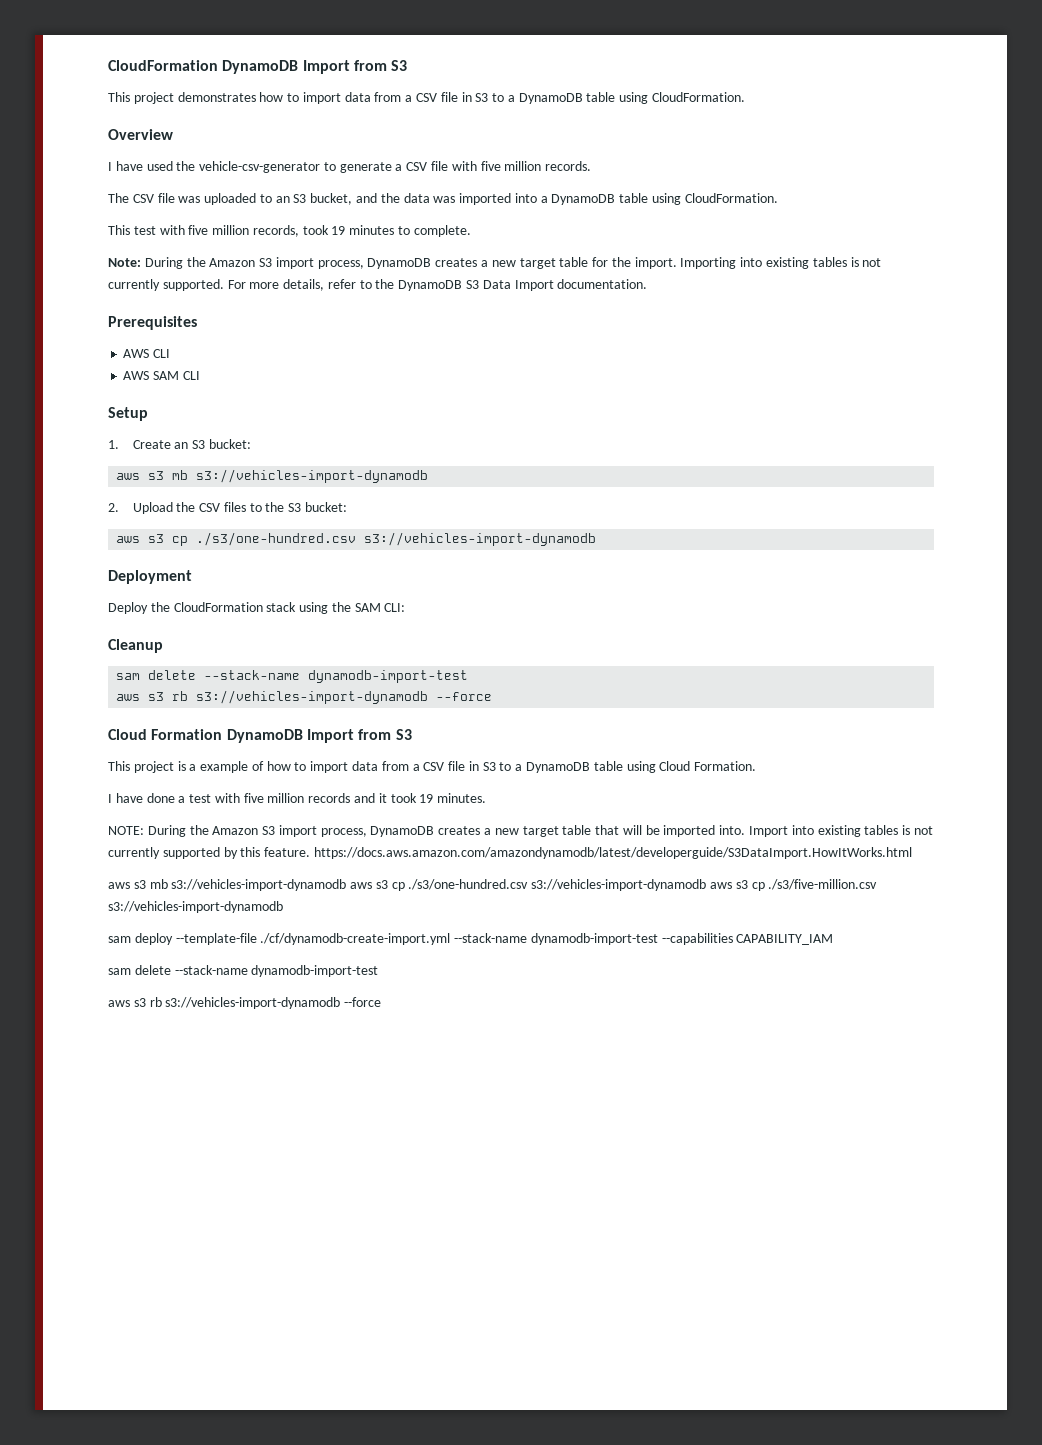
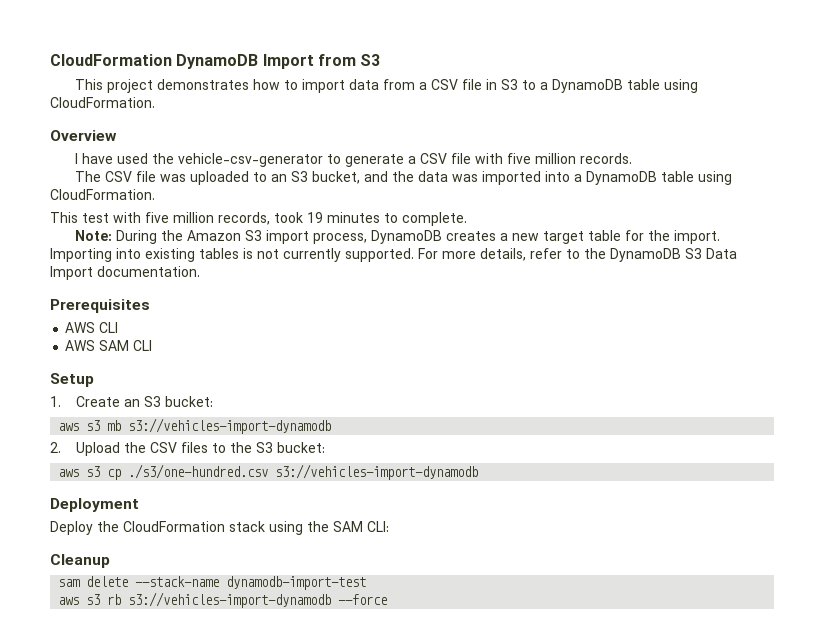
[108,729,412,743] [108,761,757,773] [108,793,487,803] [108,825,933,837] [108,847,912,859] [108,879,878,891] [108,901,283,913] [108,933,834,945] [108,965,379,977] [108,997,382,1009] // Cloud Formation DynamoDB Import from S3 // This project is a example of how to import data from a CSV file in S3 to a DynamoDB table using Cloud Formation. // I have done a test with five million records and it took 19 minutes. // NOTE: During the Amazon S3 import process, DynamoDB creates a new target table that will be imported into. Import into existing tables is not currently supported by this feature. https://docs.aws.amazon.com/amazondynamodb/latest/developerguide/S3DataImport.HowItWorks.html // aws s3 mb s3://vehicles-import-dynamodb aws s3 cp ./s3/one-hundred.csv s3://vehicles-import-dynamodb aws s3 cp ./s3/five-million.csv s3://vehicles-import-dynamodb // sam deploy --template-file ./cf/dynamodb-create-import.yml --stack-name dynamodb-import-test --capabilities CAPABILITY_IAM // sam delete --stack-name dynamodb-import-test // aws s3 rb s3://vehicles-import-dynamodb --force -> (388, 599) none

